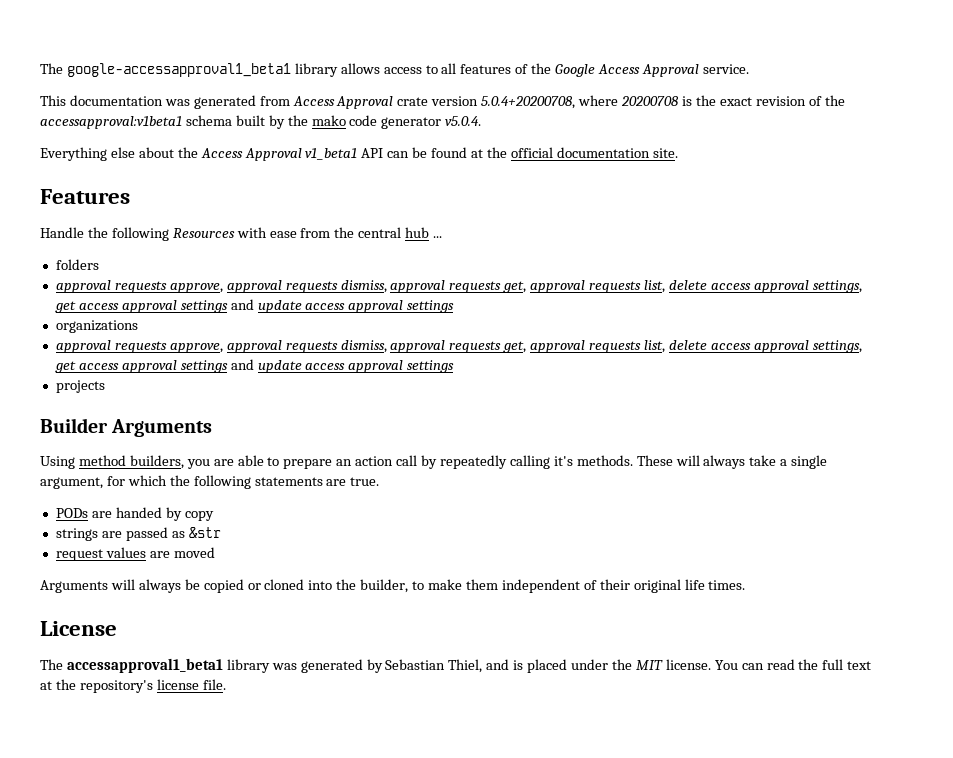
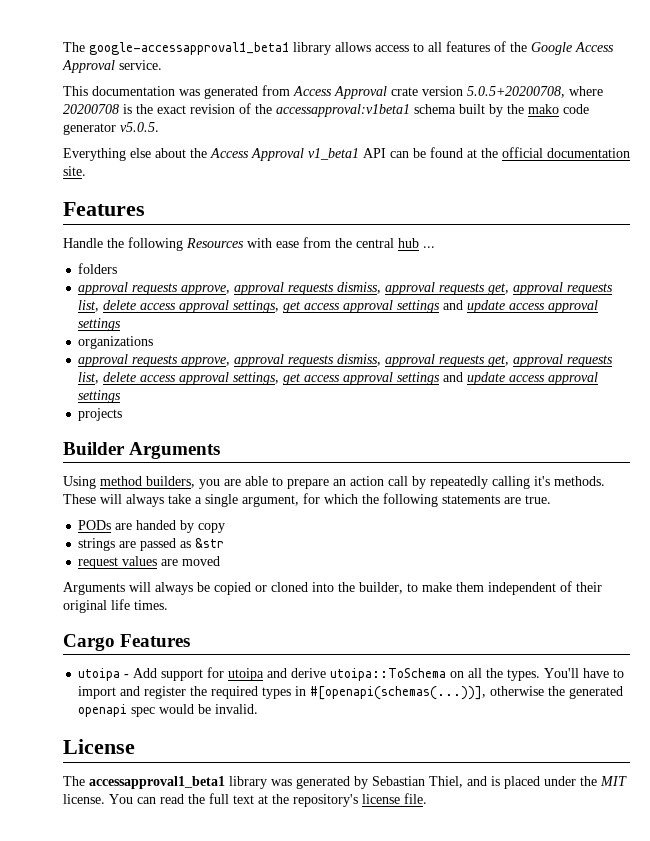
[481,96,576,109] 5.0.4+20200708, -> [467,86,565,98] 5.0.5+20200708,
[445,116,482,126] v5.0.4. -> [120,122,159,132] v5.0.5.
(746, 585) none -> [63,634,191,651] [78,667,625,681] [78,686,624,700] [78,704,259,717] // Cargo Features // utoipa - Add support for utoipa and derive utoipa::ToSchema on all the types. You'll have to import and register the required types in #[openapi(schemas(...))], otherwise the generated openapi spec would be invalid.

